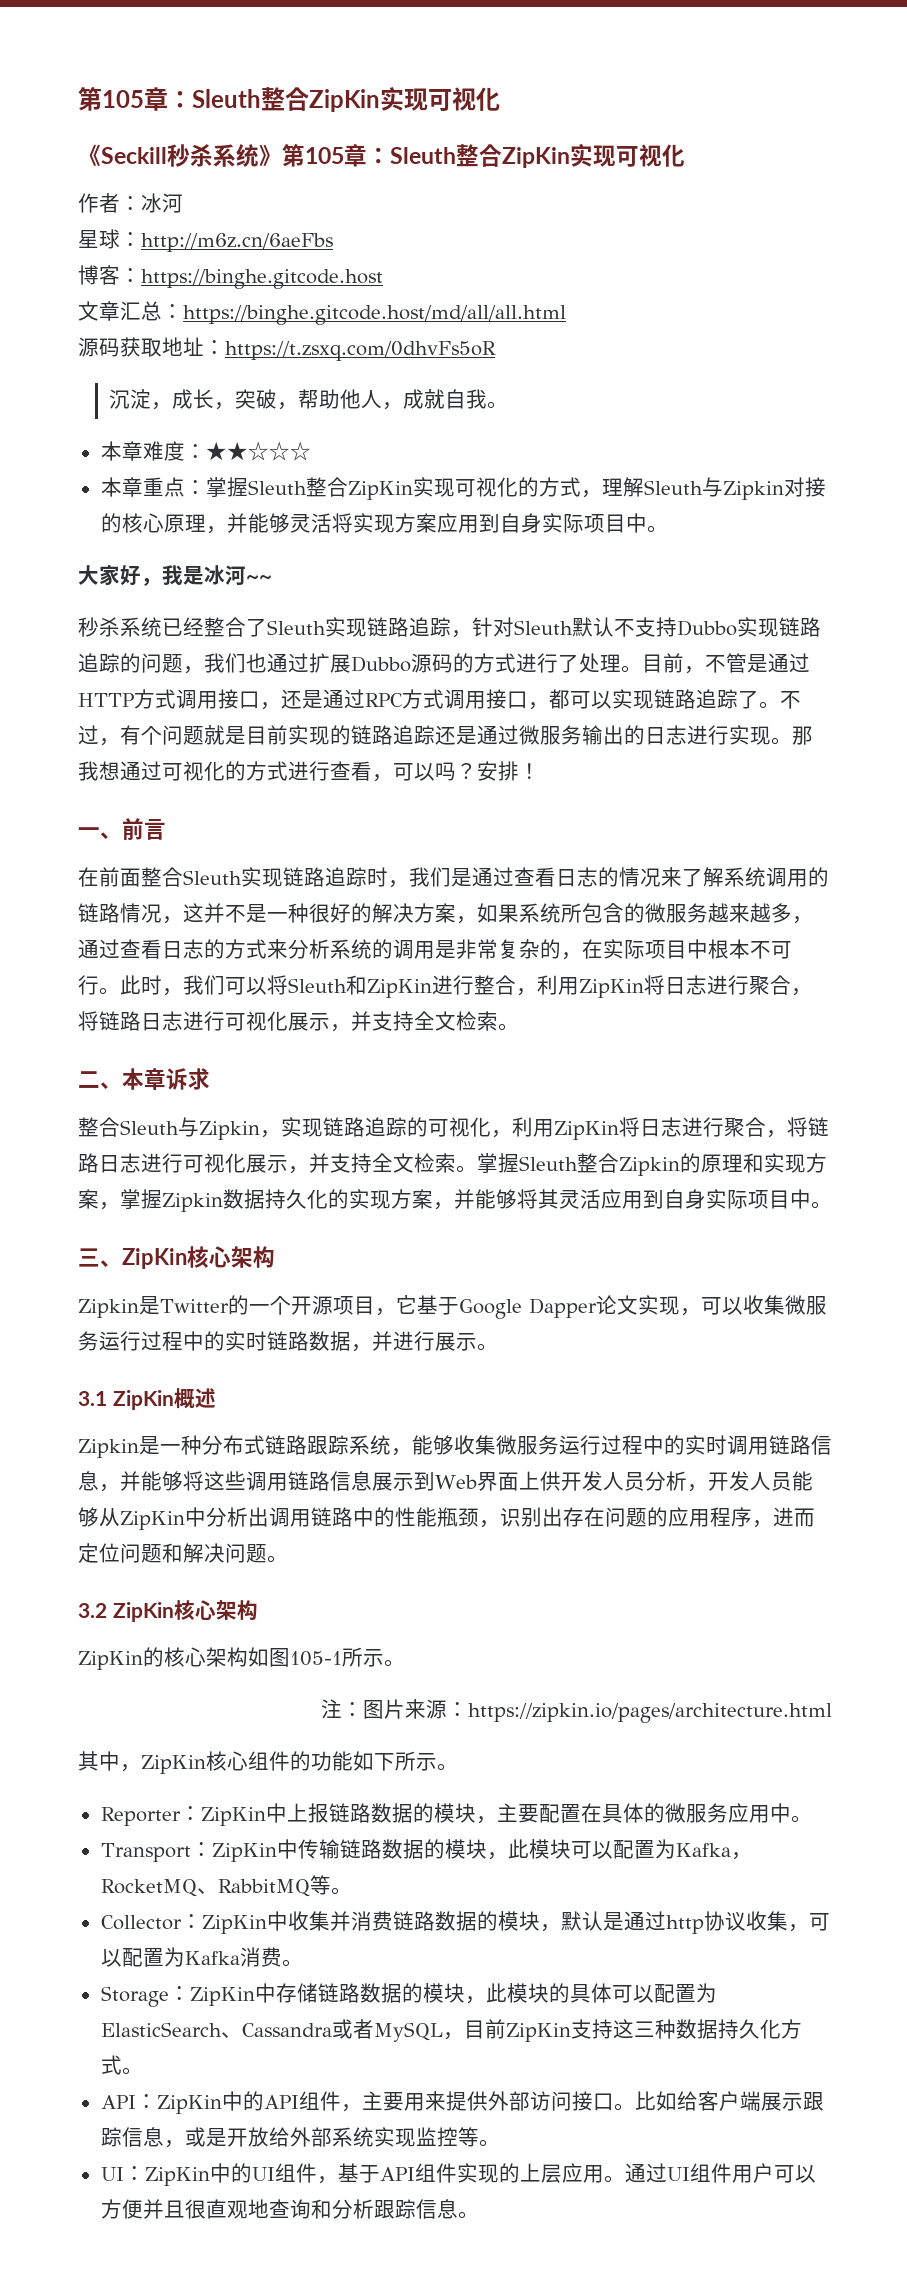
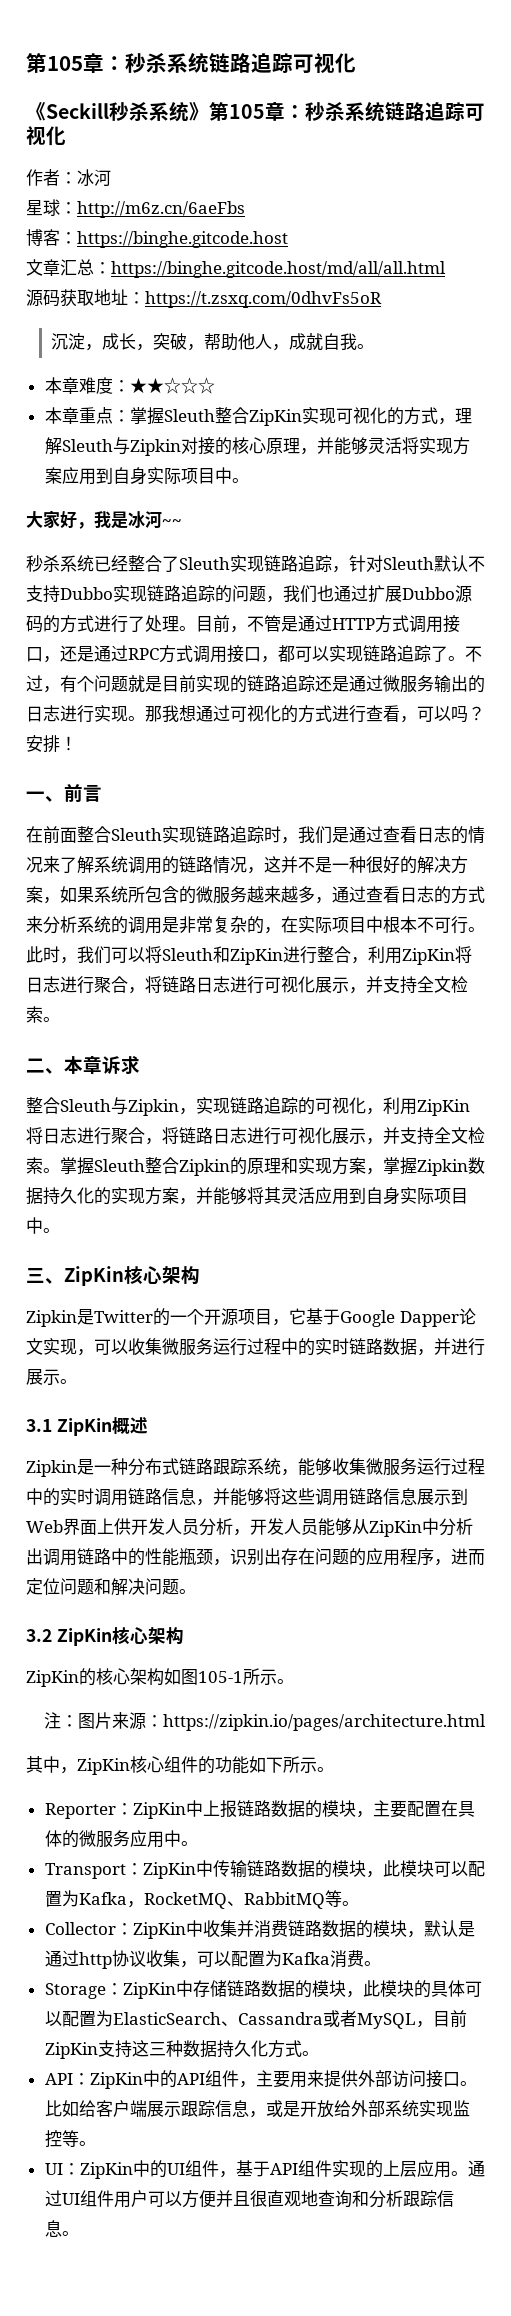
[78,87,428,112] 第105章：Sleuth整合ZipKin实现 -> [26,52,293,73] 第105章：秒杀系统链路追踪
[390,143,616,168] Sleuth整合ZipKin实现 -> [305,101,465,122] 秒杀系统链路追踪

